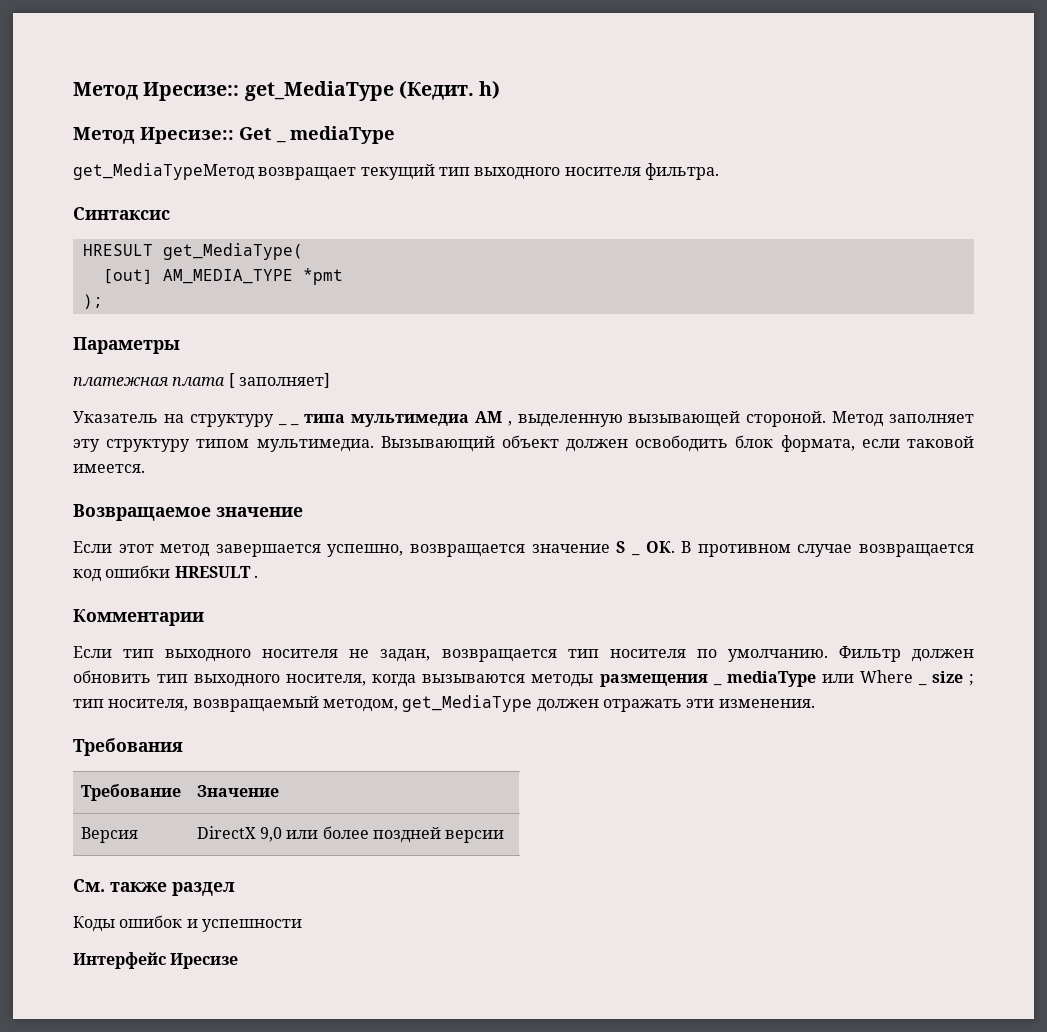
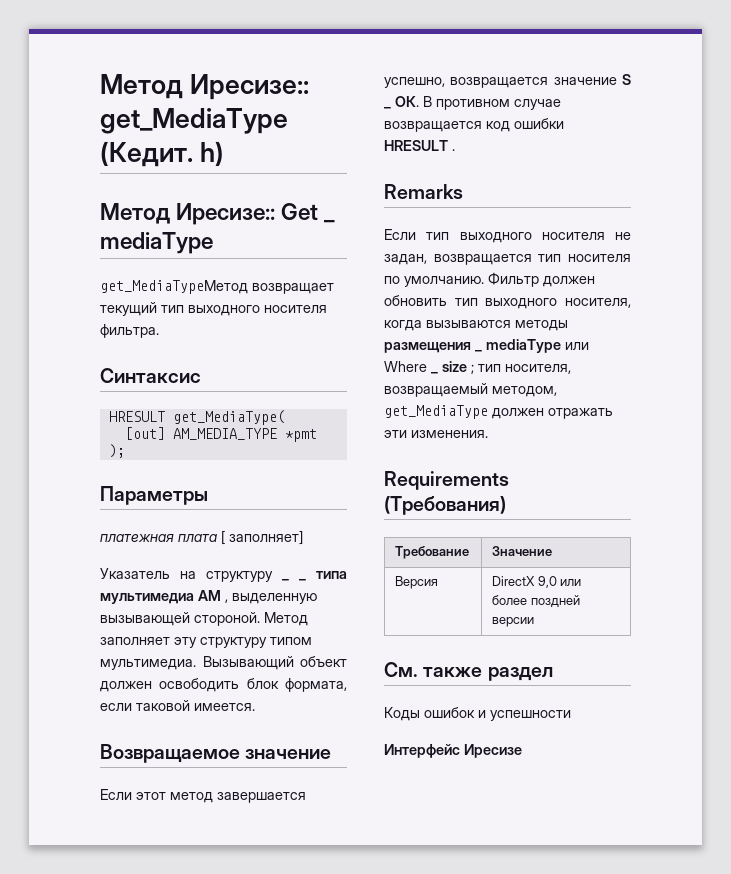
[73,609,204,626] Комментарии -> [384,184,463,199] Remarks
[73,738,183,756] Требования -> [384,471,509,490] [384,496,506,515] Requirements (Требования)

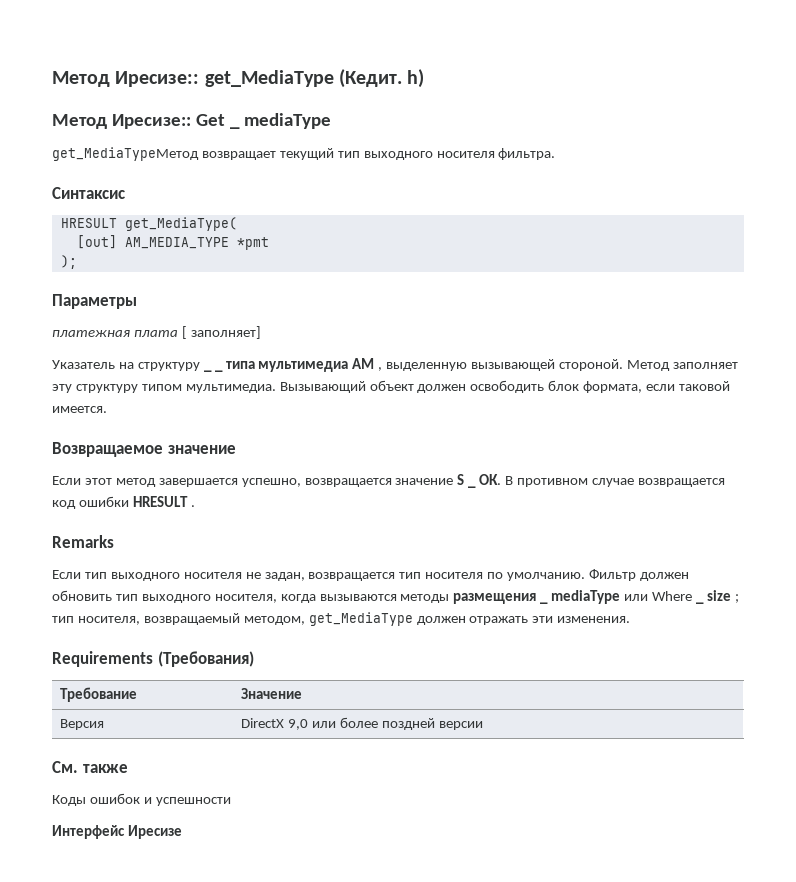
[487,667,553,681] раздел -> (128, 768) none

